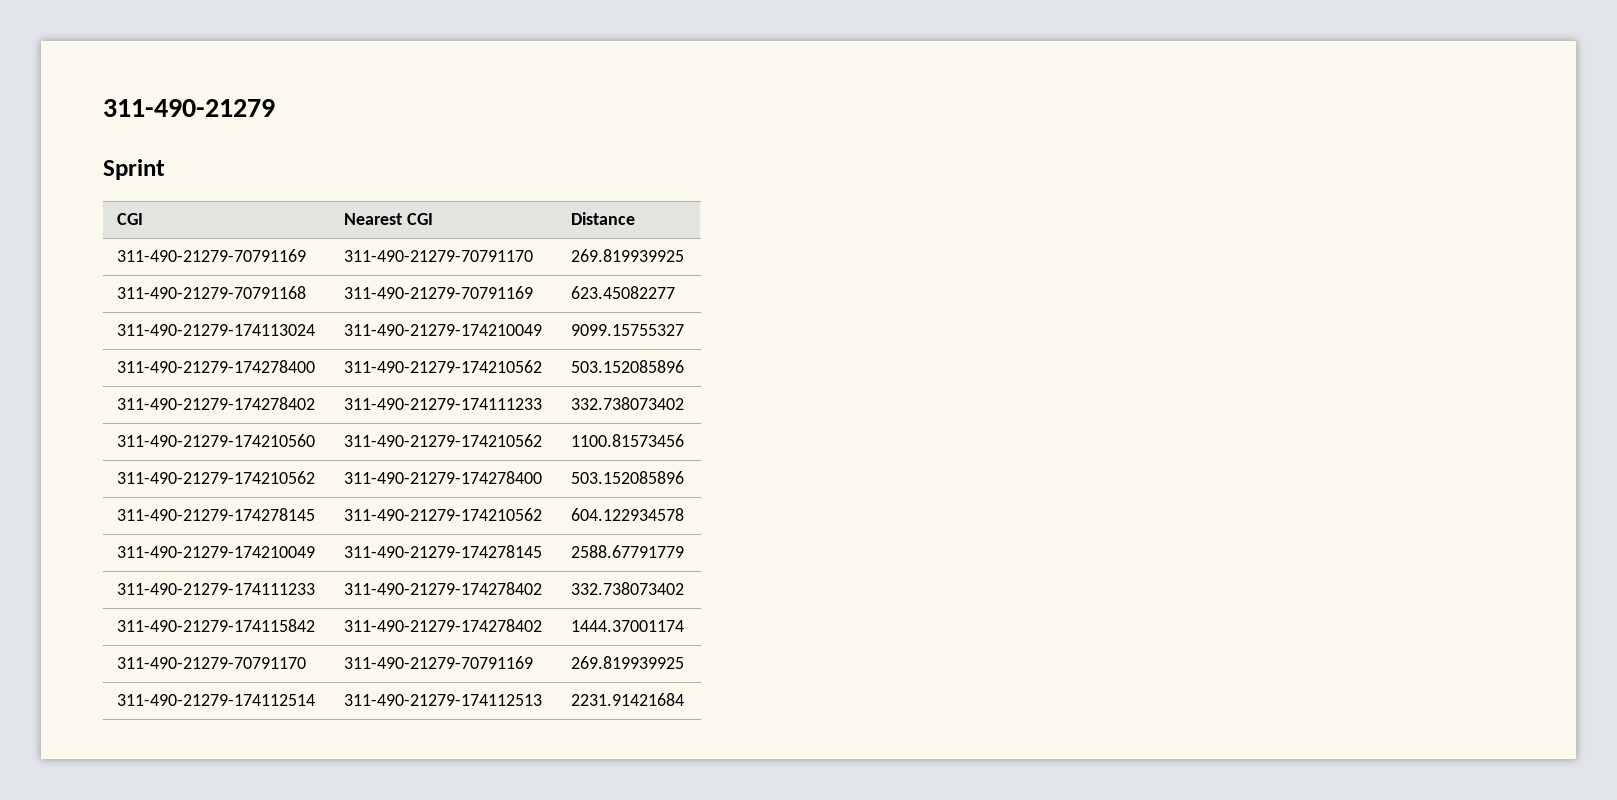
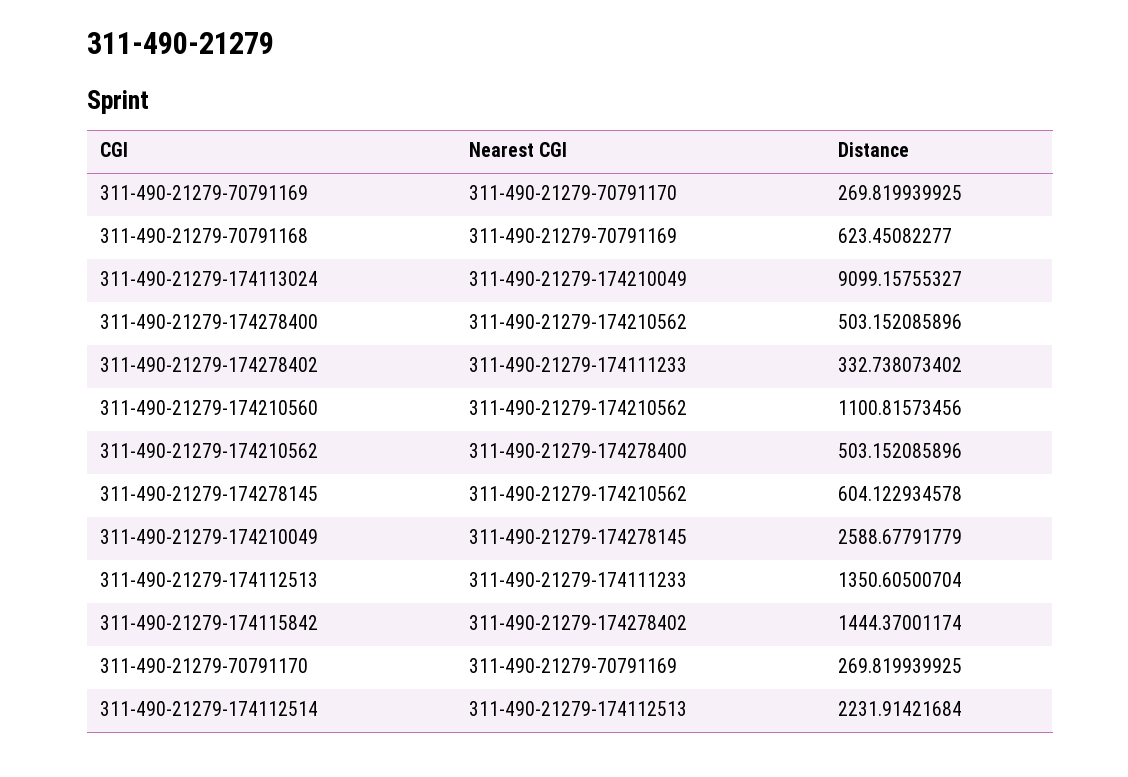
[117,583,316,595] [344,582,543,595] [571,582,685,595] 311-490-21279-174111233 | 311-490-21279-174278402 | 332.738073402 -> [99,572,318,587] [468,572,687,587] [837,572,962,587] 311-490-21279-174112513 | 311-490-21279-174111233 | 1350.60500704

